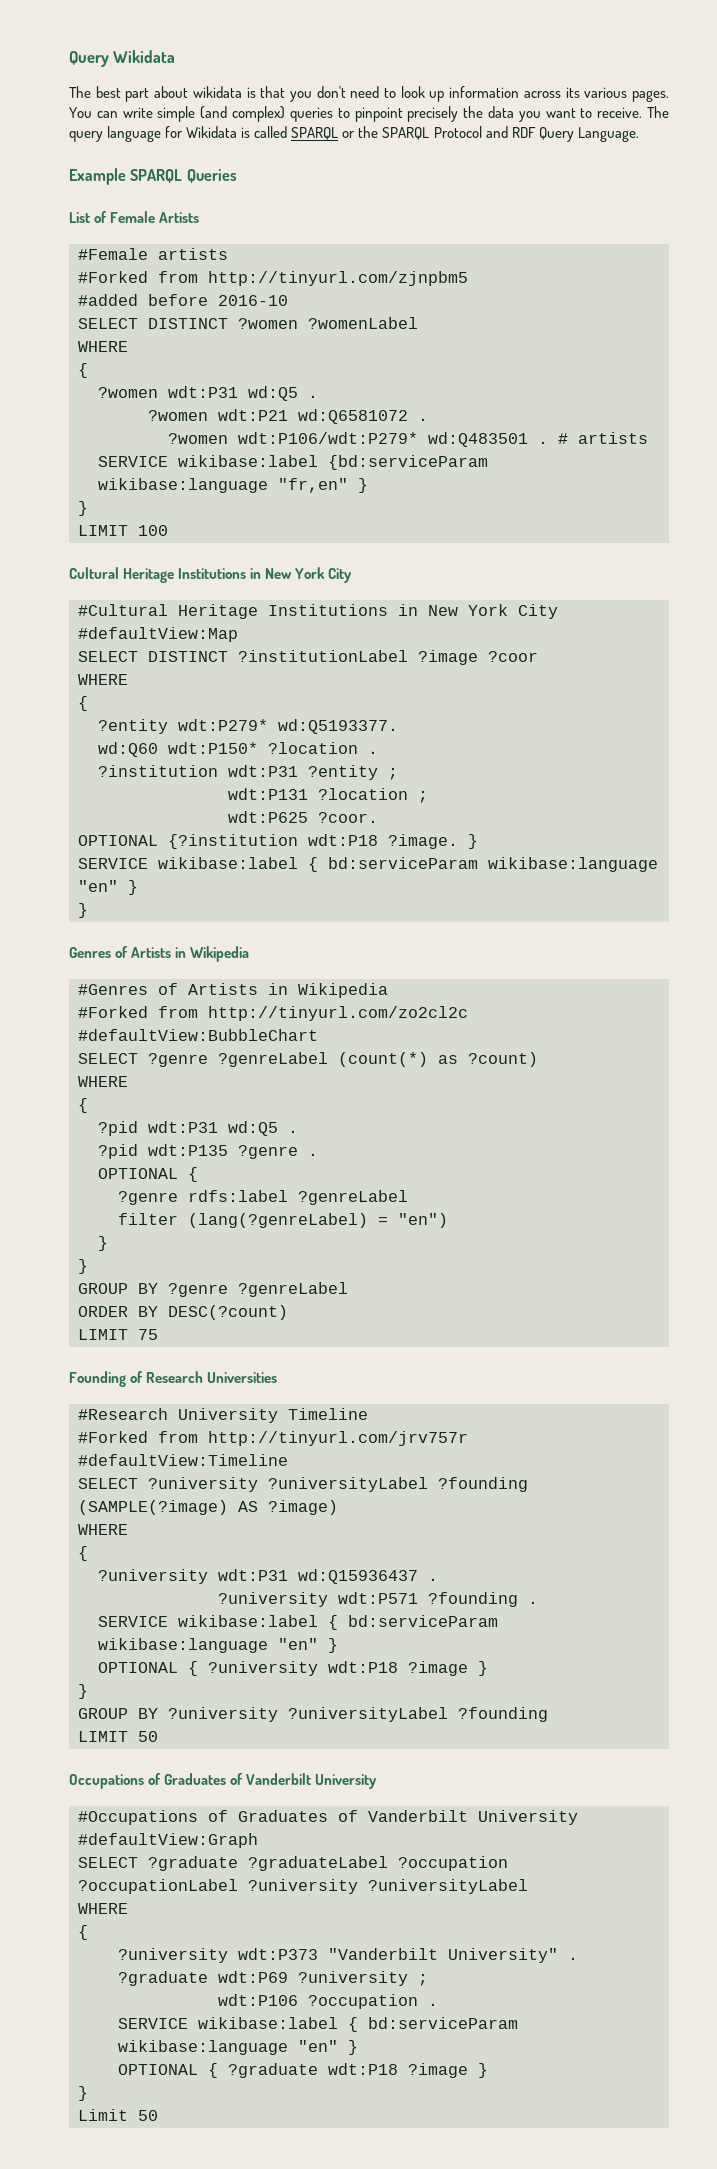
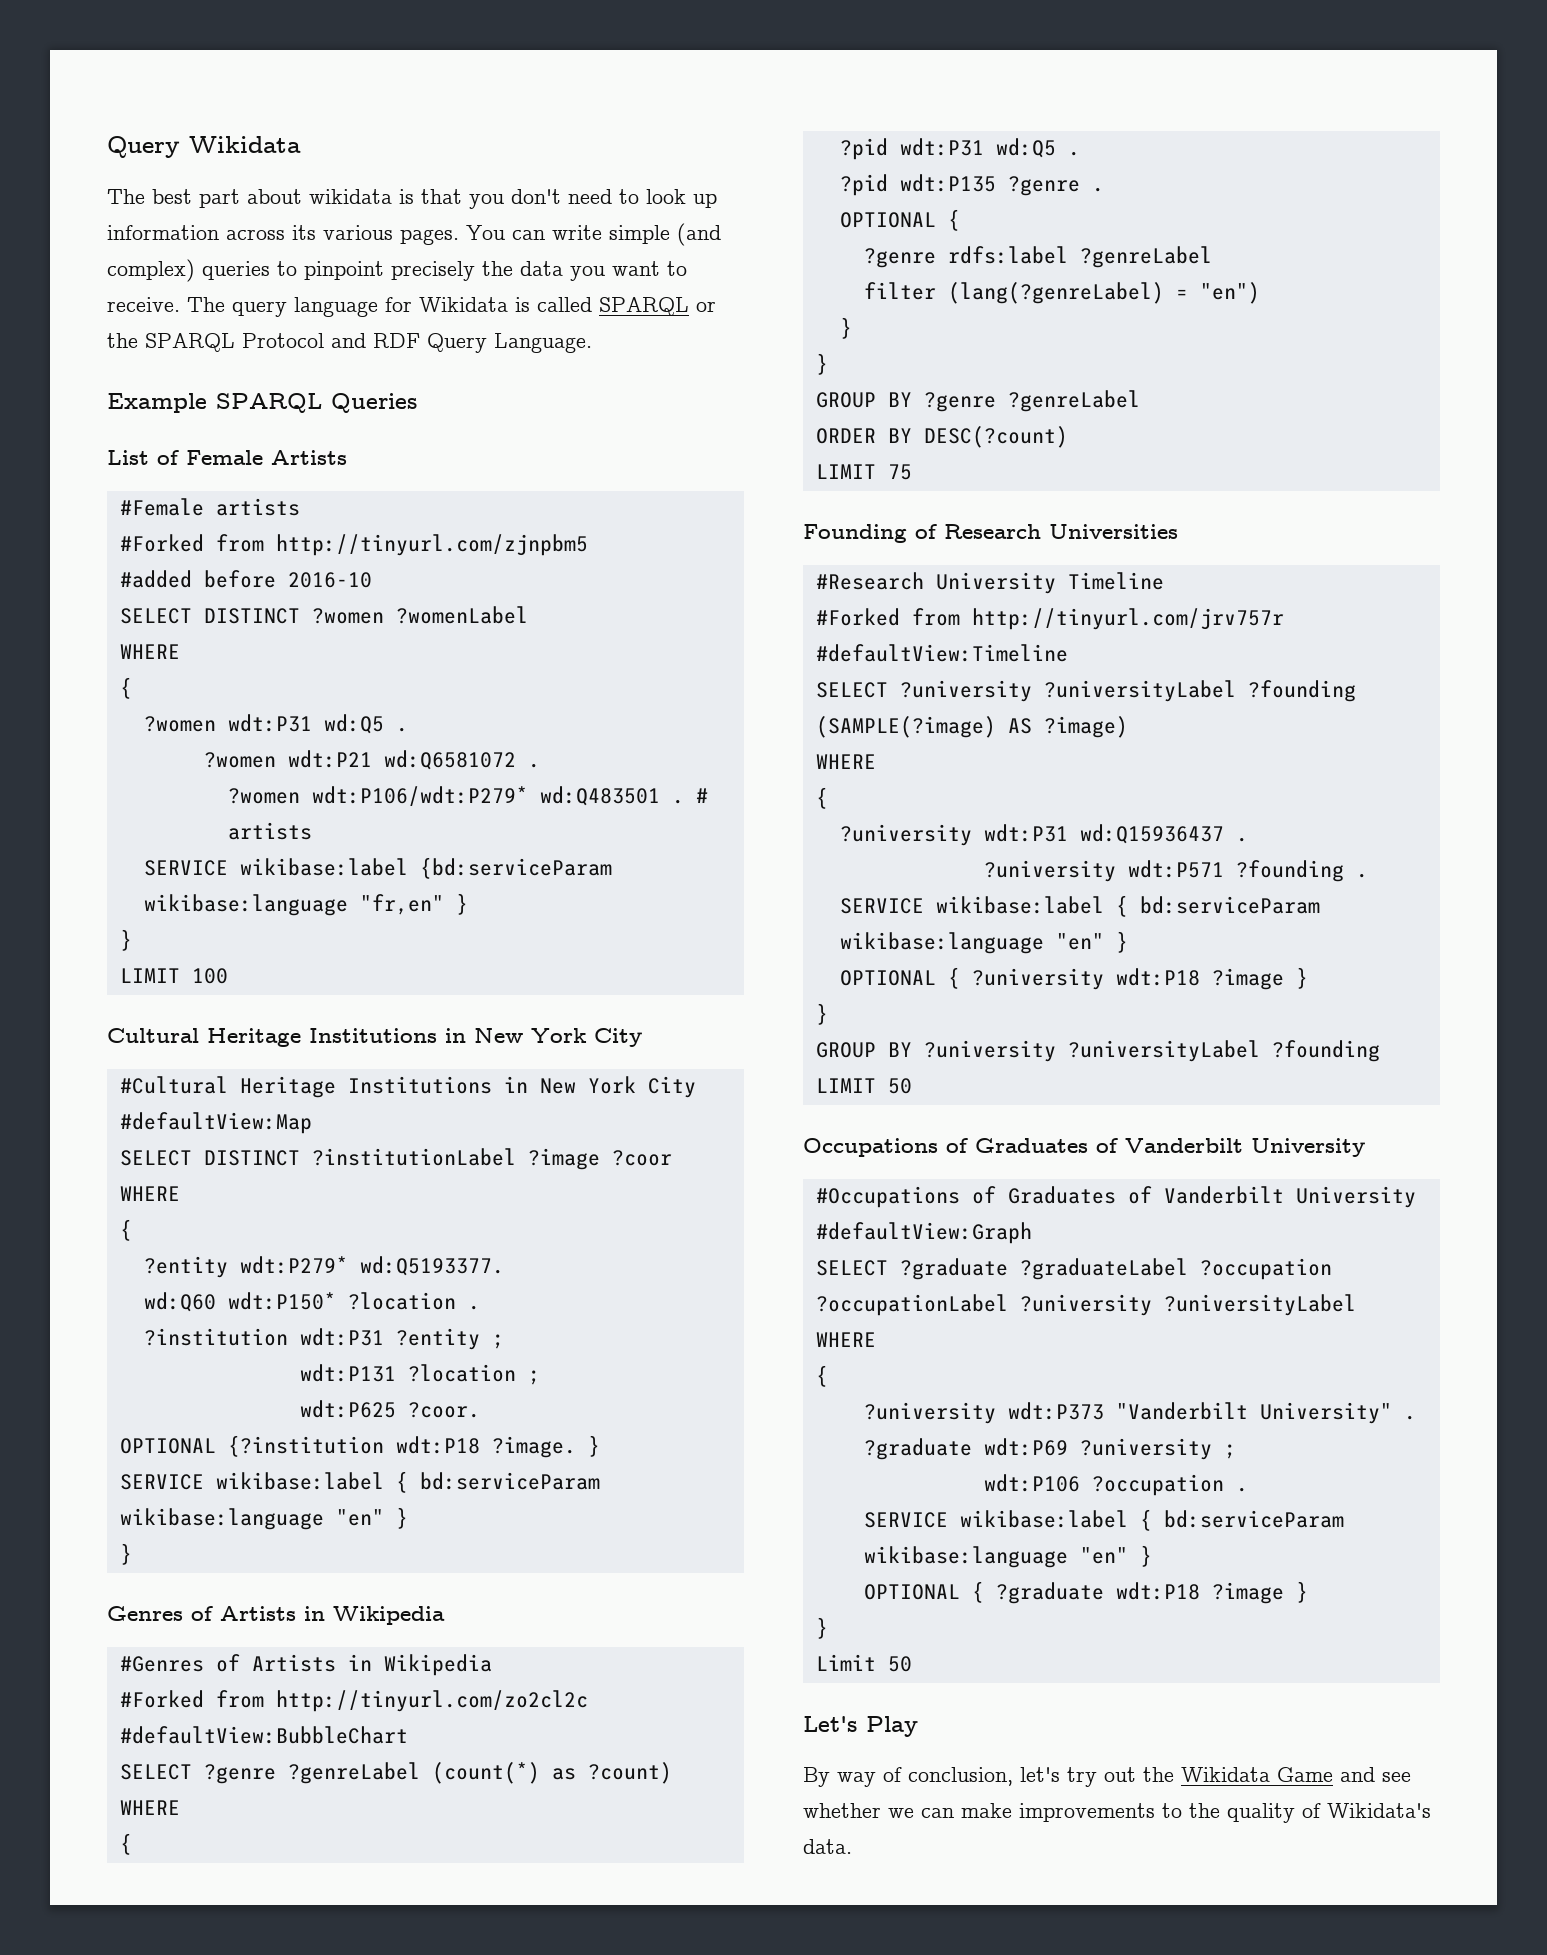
(158, 2115) none -> [803,1716,918,1737] [803,1767,1411,1787] [803,1803,1431,1823] [803,1839,852,1854] // Let's Play // By way of conclusion, let's try out the Wikidata Game and see whether we can make improvements to the quality of Wikidata's data.

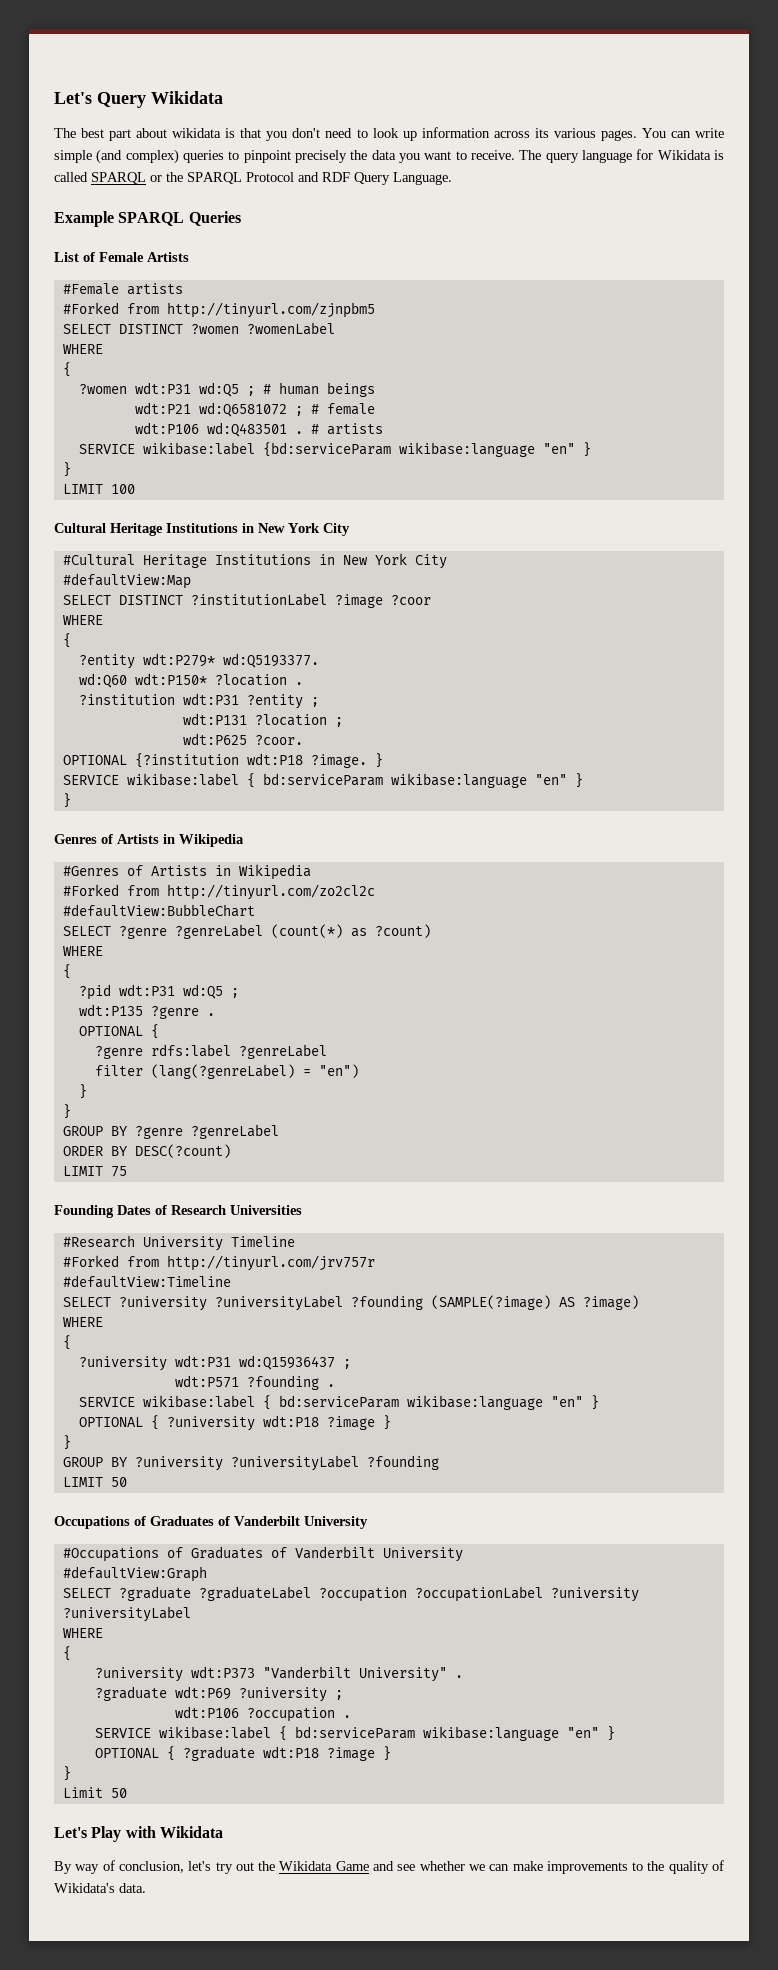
(107, 147) none -> [54,92,92,104] Let's
[119,570,372,588] // #added before 2016-10 -> (375, 310) none
[395,727,408,732] [203,750,540,770] [227,786,528,806] . // ?women wdt:P21 wd:Q6581072 . // ?women wdt:P106/wdt:P279* -> [246,382,375,397] [134,402,375,417] [134,422,199,434] ; # human beings // wdt:P21 wd:Q6581072 ; # female // wdt:P106
[359,894,444,915] "fr,en" -> [542,443,575,454] "en"
[1067,151,1080,156] [839,174,888,196] . // ?pid -> [230,988,239,998] ; //
(907, 533) none -> [117,1205,151,1215] Dates
[1235,837,1248,842] [983,860,1116,882] . // ?university -> [342,1359,351,1369] ; //
(918, 1726) none -> [125,1826,223,1838] with Wikidata

